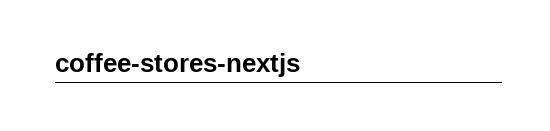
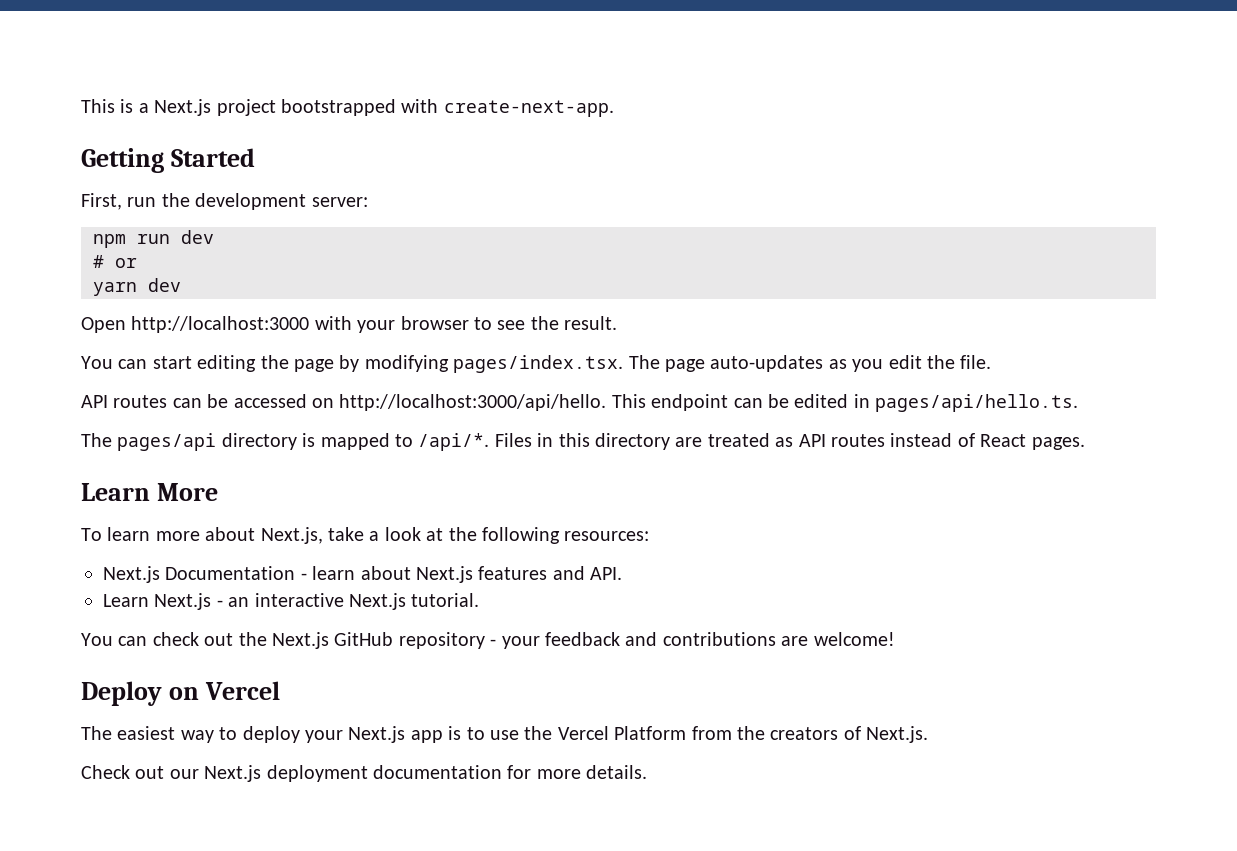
[55,53,300,77] coffee-stores-nextjs -> [81,99,614,117] [81,148,255,173] [81,193,368,210] [93,230,214,248] [93,255,137,268] [93,278,181,296] [81,316,618,333] [81,355,992,373] [81,394,1079,412] [81,433,1085,451] [81,483,218,501] [81,527,650,544] [103,566,623,583] [103,593,480,610] [81,632,895,649] [81,681,280,706] [81,726,929,743] [81,765,648,782] This is a Next.js project bootstrapped with create-next-app. // Getting Started // First, run the development server: // npm run dev // # or // yarn dev // Open http://localhost:3000 with your browser to see the result. // You can start editing the page by modifying pages/index.tsx. The page auto-updates as you edit the file. // API routes can be accessed on http://localhost:3000/api/hello. This endpoint can be edited in pages/api/hello.ts. // The pages/api directory is mapped to /api/*. Files in this directory are treated as API routes instead of React pages. // Learn More // To learn more about Next.js, take a look at the following resources: // Next.js Documentation - learn about Next.js features and API. // Learn Next.js - an interactive Next.js tutorial. // You can check out the Next.js GitHub repository - your feedback and contributions are welcome! // Deploy on Vercel // The easiest way to deploy your Next.js app is to use the Vercel Platform from the creators of Next.js. // Check out our Next.js deployment documentation for more details.

